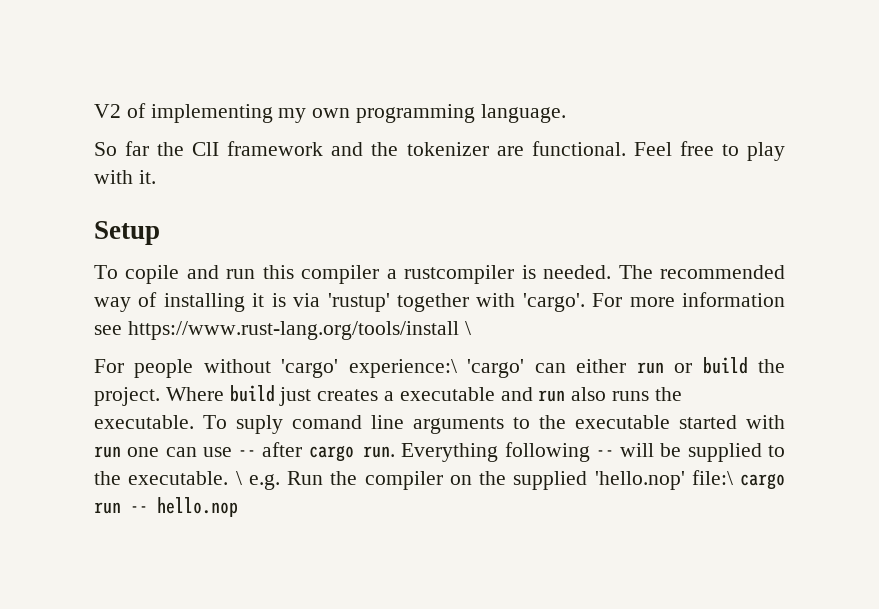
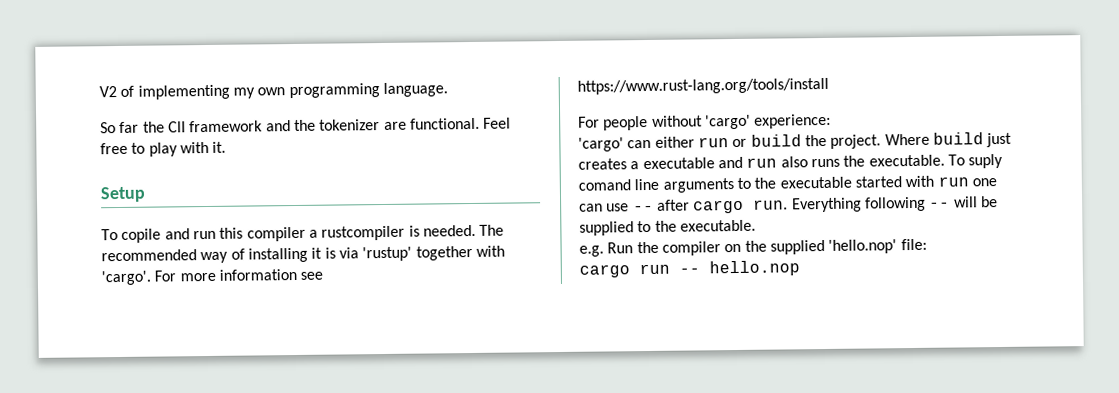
[464,321,471,335] \ -> (829, 86) none
[348,359,457,378] experience:\ -> [754,113,832,129] experience: //
[235,471,242,485] \ -> (756, 225) //
[691,470,733,485] file:\ -> [900,238,927,251] file: //

